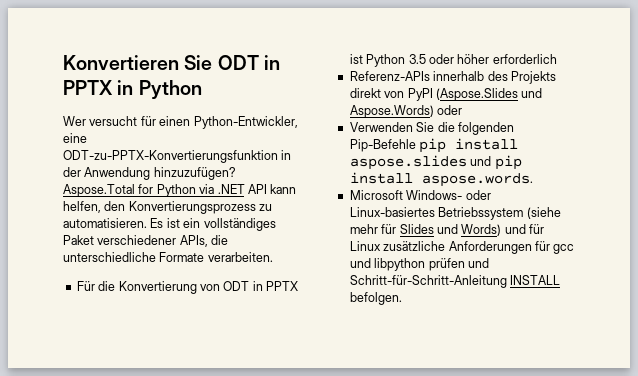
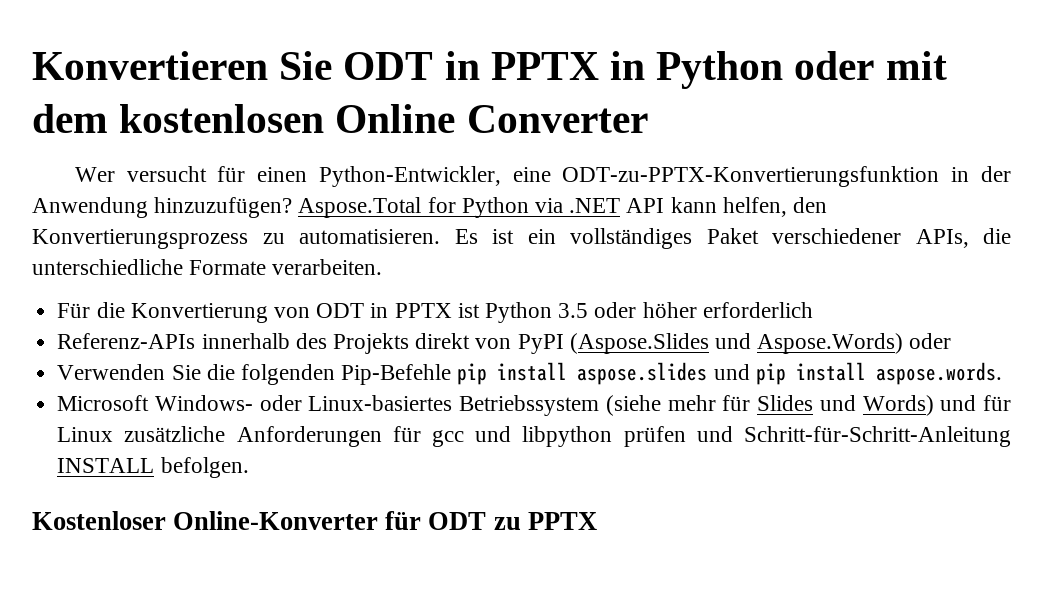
(202, 89) none -> [794,51,947,80] [32,104,648,133] oder mit dem kostenlosen Online Converter
(402, 298) none -> [32,511,597,530] // Kostenloser Online-Konverter für ODT zu PPTX

